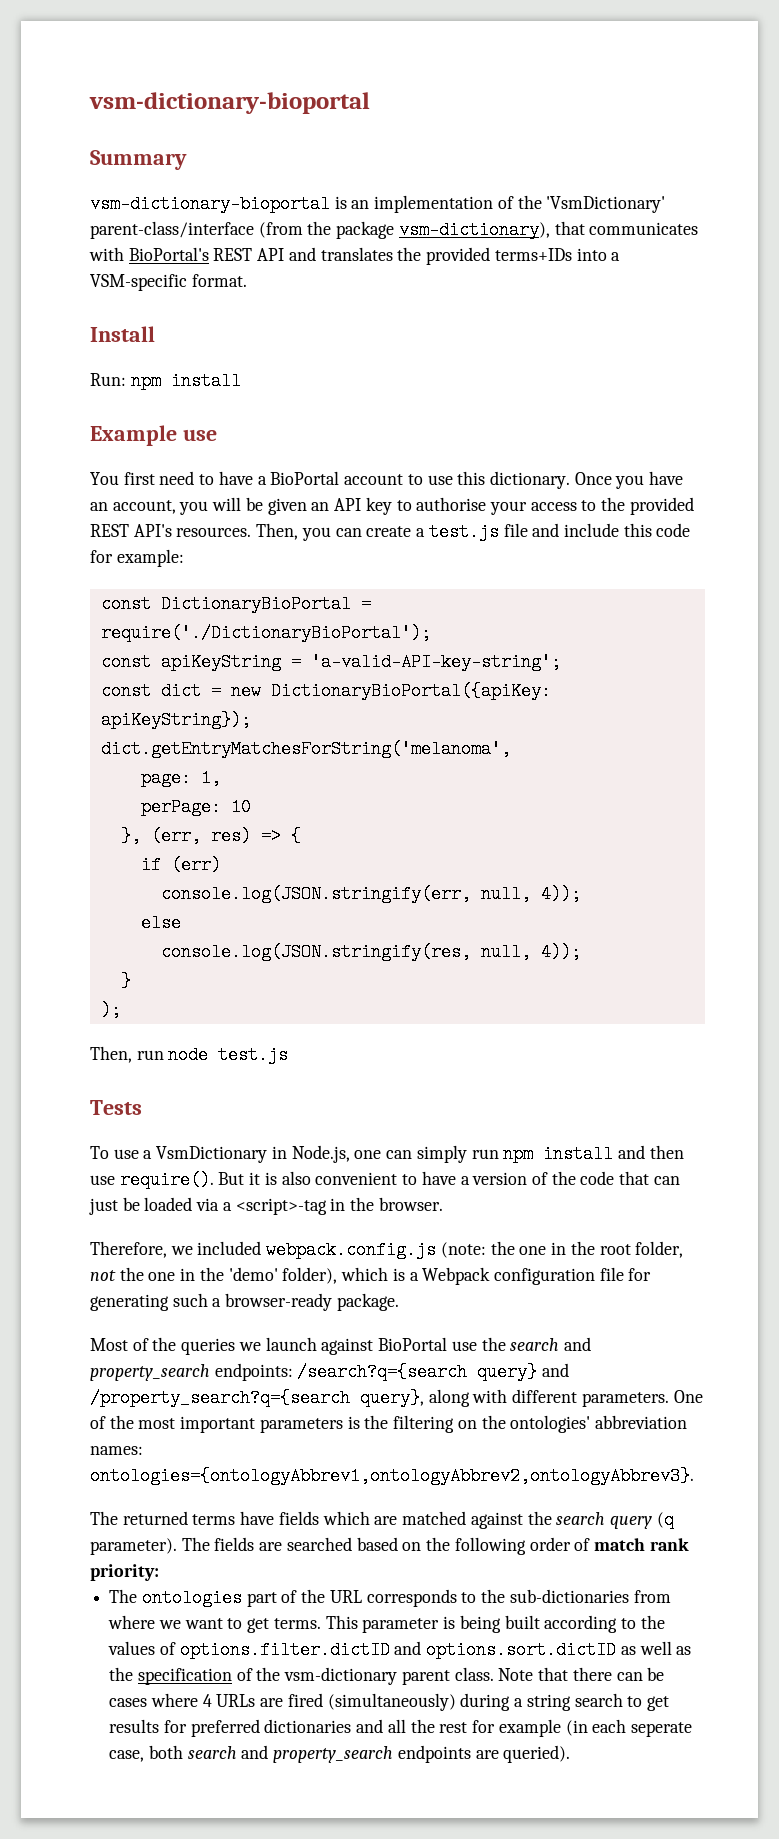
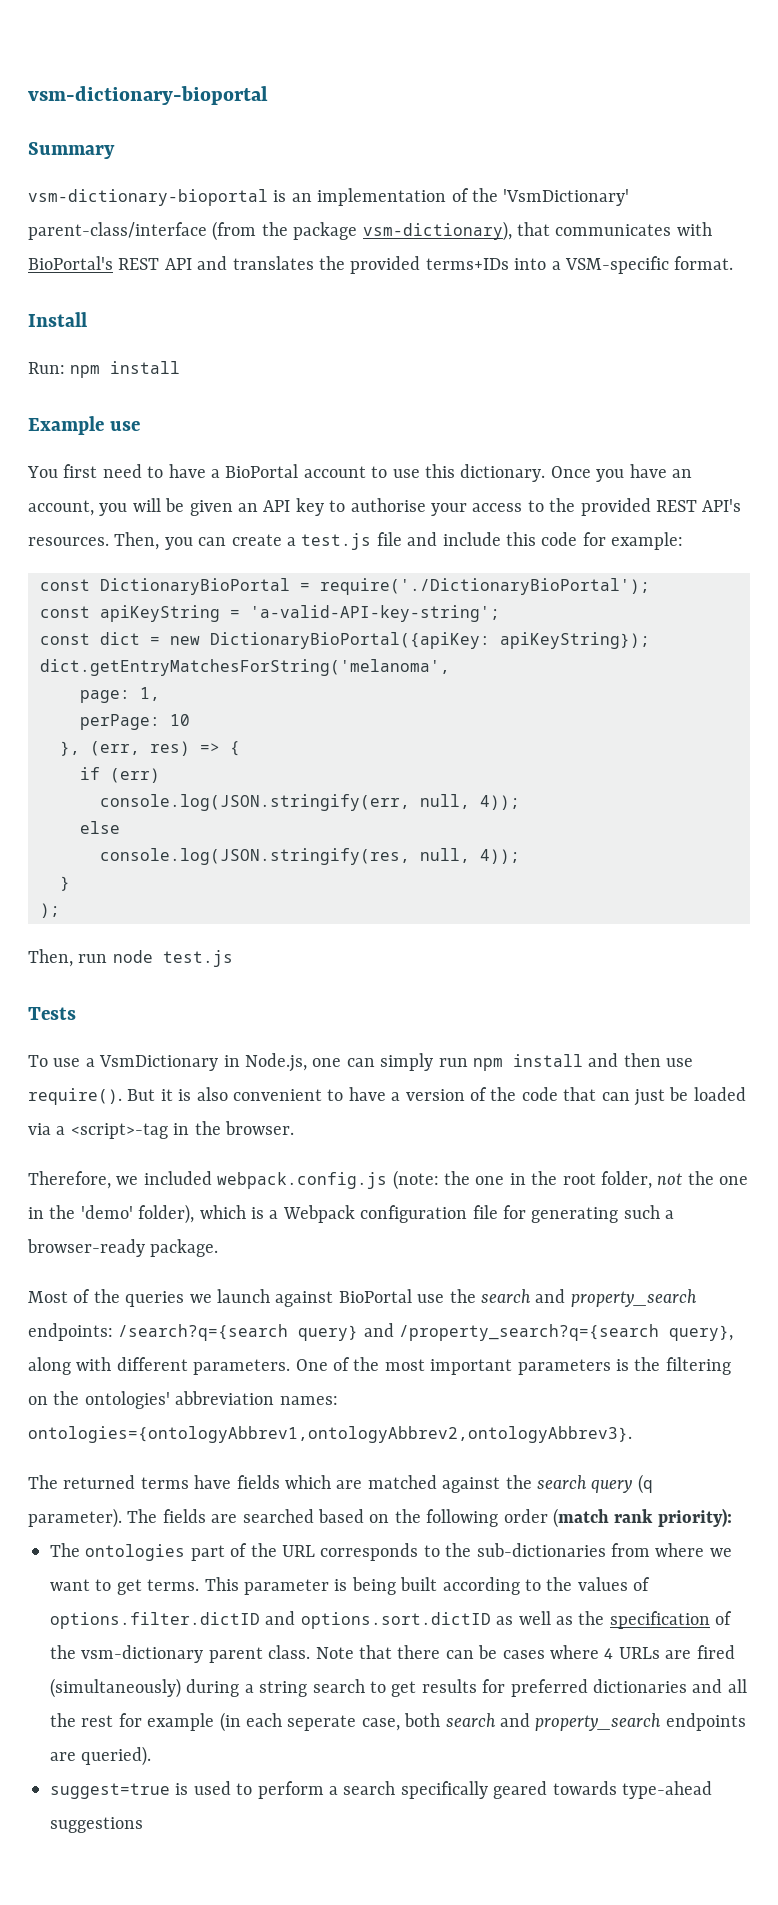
[574,1538,689,1551] [90,1564,159,1581] of match rank priority: -> [552,1508,732,1528] (match rank priority):
(571, 1754) none -> [50,1781,712,1799] [50,1817,143,1833] // suggest=true is used to perform a search specifically geared towards type-ahead suggestions

